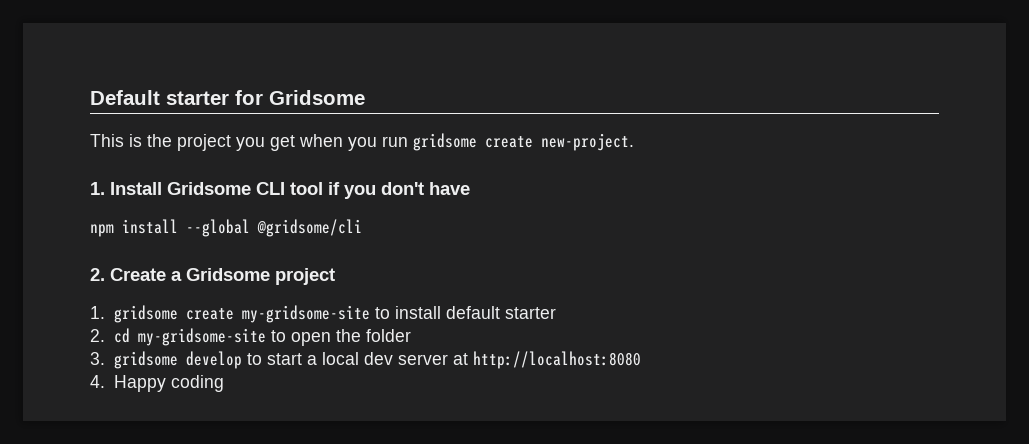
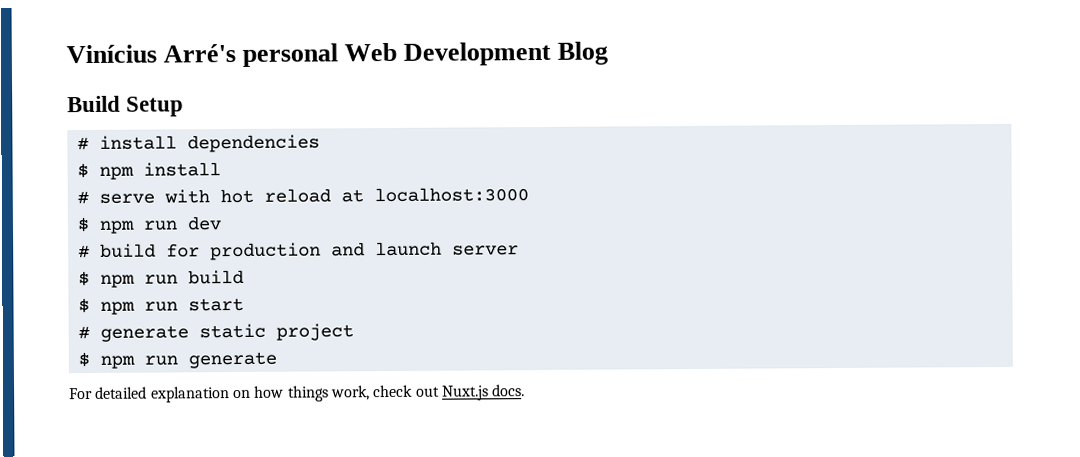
[90,90,365,105] [90,133,634,151] [90,182,470,199] [90,219,362,237] [90,268,335,285] [90,305,556,323] [90,328,411,346] [90,351,641,369] [90,375,224,392] Default starter for Gridsome // This is the project you get when you run gridsome create new-project. // 1. Install Gridsome CLI tool if you don't have // npm install --global @gridsome/cli // 2. Create a Gridsome project // 1. gridsome create my-gridsome-site to install default starter // 2. cd my-gridsome-site to open the folder // 3. gridsome develop to start a local dev server at http://localhost:8080 // 4. Happy coding -> [66,41,609,67] [67,95,185,117] [76,134,320,153] [76,162,221,180] [76,187,529,205] [76,216,222,234] [77,241,519,261] [77,269,244,288] [77,297,244,315] [77,323,354,342] [77,351,277,369] [69,384,526,403] Vinícius Arré's personal Web Development Blog // Build Setup // # install dependencies // $ npm install // # serve with hot reload at localhost:3000 // $ npm run dev // # build for production and launch server // $ npm run build // $ npm run start // # generate static project // $ npm run generate // For detailed explanation on how things work, check out Nuxt.js docs.

